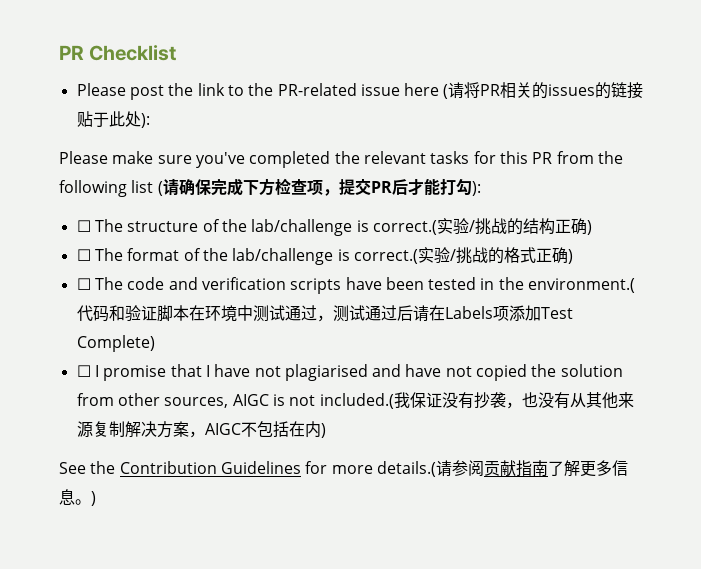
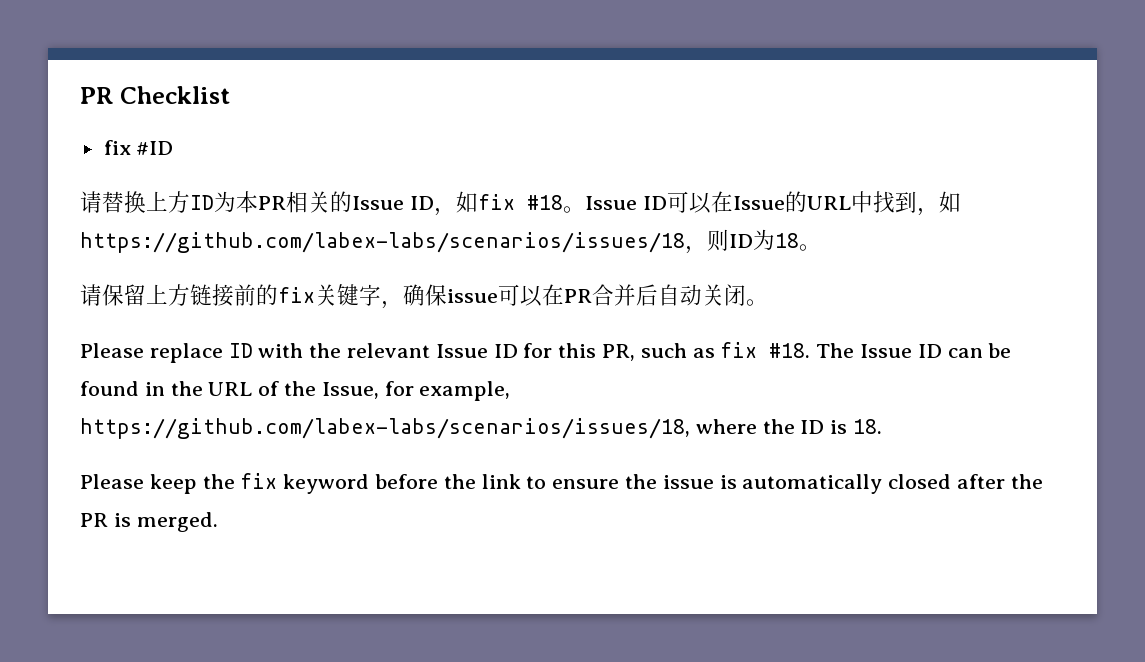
[76,82,644,100] [76,111,150,128] [59,151,623,168] [59,178,481,197] [76,218,592,236] [76,247,573,265] [76,277,636,294] [76,305,573,322] [76,335,155,352] [76,364,623,381] [76,392,634,409] [76,421,326,438] [59,460,628,477] [59,489,96,506] Please post the link to the PR-related issue here (请将PR相关的issues的链接贴于此处): // Please make sure you've completed the relevant tasks for this PR from the following list (请确保完成下方检查项，提交PR后才能打勾): // ☐ The structure of the lab/challenge is correct.(实验/挑战的结构正确) // ☐ The format of the lab/challenge is correct.(实验/挑战的格式正确) // ☐ The code and verification scripts have been tested in the environment.(代码和验证脚本在环境中测试通过，测试通过后请在Labels项添加Test Complete) // ☐ I promise that I have not plagiarised and have not copied the solution from other sources, AIGC is not included.(我保证没有抄袭，也没有从其他来源复制解决方案，AIGC不包括在内) // See the Contribution Guidelines for more details.(请参阅贡献指南了解更多信息。) -> [103,140,174,155] [80,191,961,216] [80,229,821,254] [80,284,768,309] [80,342,1012,363] [80,381,511,401] [80,418,883,439] [80,473,1043,494] [80,512,218,532] fix #ID // 请替换上方ID为本PR相关的Issue ID，如fix #18。Issue ID可以在Issue的URL中找到，如https://github.com/labex-labs/scenarios/issues/18，则ID为18。 // 请保留上方链接前的fix关键字，确保issue可以在PR合并后自动关闭。 // Please replace ID with the relevant Issue ID for this PR, such as fix #18. The Issue ID can be found in the URL of the Issue, for example, https://github.com/labex-labs/scenarios/issues/18, where the ID is 18. // Please keep the fix keyword before the link to ensure the issue is automatically closed after the PR is merged.

